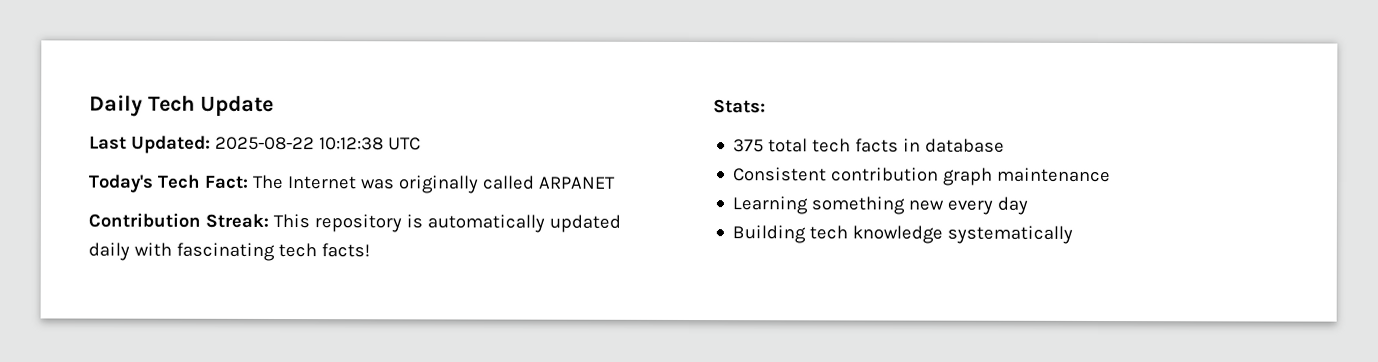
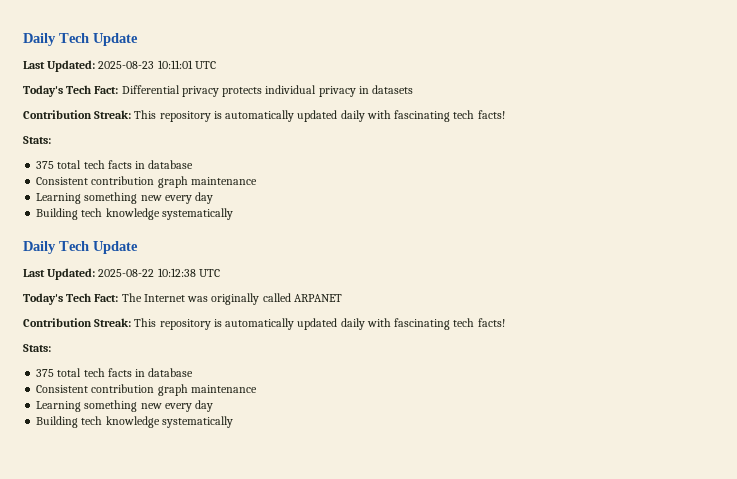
[89,94,274,117] Daily Tech Update -> [23,33,138,46] [23,60,216,72] [23,85,414,97] [23,110,505,122] [23,136,51,144] [36,160,194,169] [36,176,257,188] [36,192,214,204] [36,208,233,220] [23,241,138,254] Daily Tech Update // Last Updated: 2025-08-23 10:11:01 UTC // Today's Tech Fact: Differential privacy protects individual privacy in datasets // Contribution Streak: This repository is automatically updated daily with fascinating tech facts! // Stats: // 375 total tech facts in database // Consistent contribution graph maintenance // Learning something new every day // Building tech knowledge systematically // Daily Tech Update

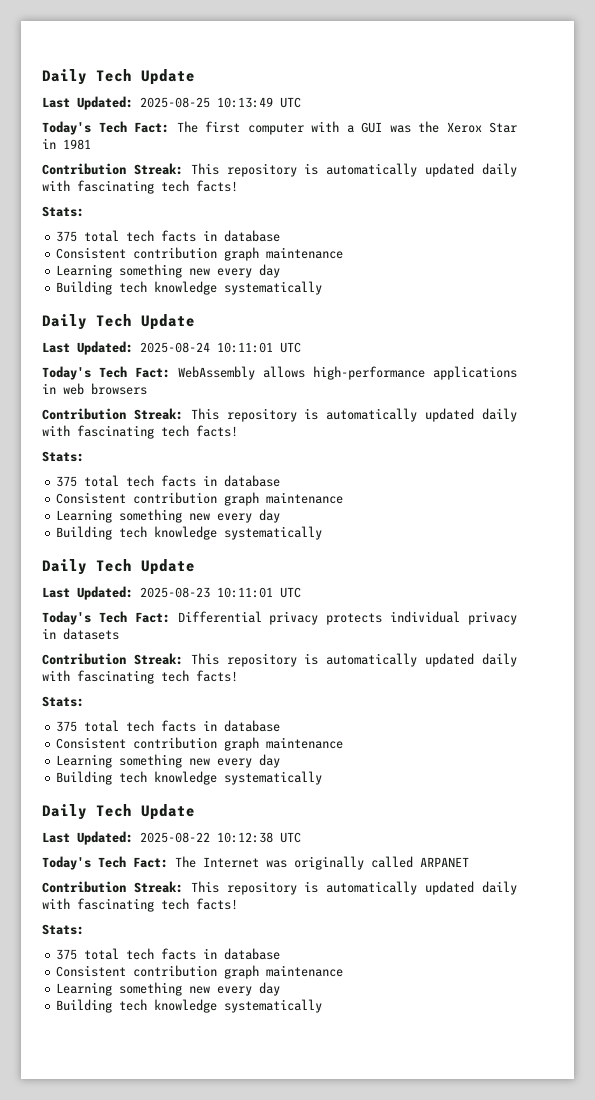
[23,33,138,46] Daily Tech Update -> [42,69,195,85] [42,96,301,110] [42,121,517,135] [42,138,91,150] [42,163,517,177] [42,180,238,194] [42,206,84,217] [56,230,281,242] [56,247,344,261] [56,264,281,278] [56,281,323,295] [42,314,195,330] [42,341,301,355] [42,366,517,380] [42,383,147,395] [42,408,517,422] [42,425,238,439] [42,451,84,462] [56,475,281,487] [56,492,344,506] [56,509,281,523] [56,526,323,540] [42,559,195,575] Daily Tech Update // Last Updated: 2025-08-25 10:13:49 UTC // Today's Tech Fact: The first computer with a GUI was the Xerox Star in 1981 // Contribution Streak: This repository is automatically updated daily with fascinating tech facts! // Stats: // 375 total tech facts in database // Consistent contribution graph maintenance // Learning something new every day // Building tech knowledge systematically // Daily Tech Update // Last Updated: 2025-08-24 10:11:01 UTC // Today's Tech Fact: WebAssembly allows high-performance applications in web browsers // Contribution Streak: This repository is automatically updated daily with fascinating tech facts! // Stats: // 375 total tech facts in database // Consistent contribution graph maintenance // Learning something new every day // Building tech knowledge systematically // Daily Tech Update

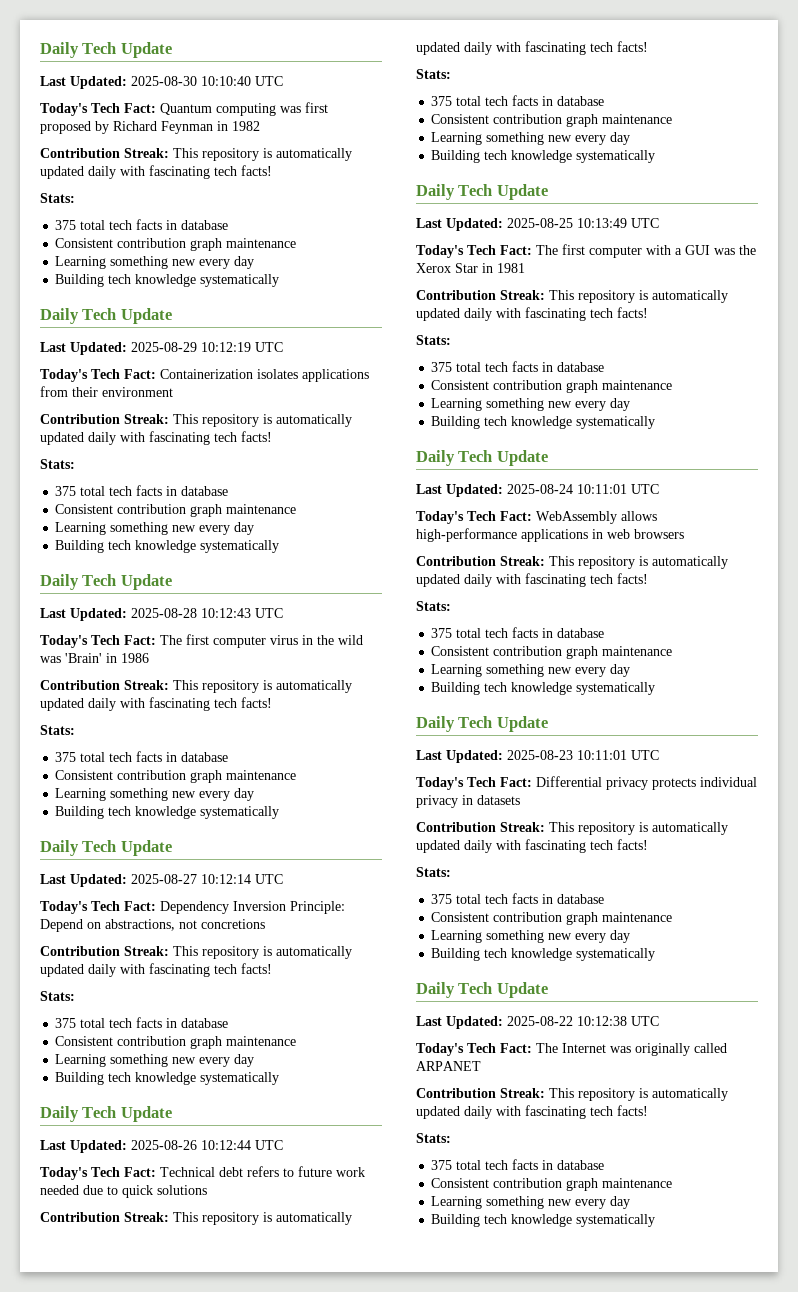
[42,69,195,85] Daily Tech Update -> [40,42,172,58] [40,76,283,89] [40,102,328,116] [40,121,260,134] [40,148,352,161] [40,165,272,179] [40,193,75,203] [55,219,229,230] [55,238,297,251] [55,256,255,269] [55,274,280,287] [40,308,172,324] [40,342,283,355] [40,369,369,382] [40,386,173,397] [40,414,352,427] [40,431,272,445] [40,459,75,469] [55,485,229,496] [55,504,297,517] [55,522,255,535] [55,540,280,553] [40,574,172,590] [40,608,283,621] [40,634,363,648] [40,653,149,663] [40,680,352,693] [40,697,272,711] [40,725,75,735] [55,751,229,762] [55,770,297,783] [55,788,255,801] [55,806,280,819] [40,840,172,856] [40,874,283,887] [40,901,345,914] [40,919,265,932] [40,946,352,959] [40,963,272,977] [40,991,75,1001] [55,1017,229,1028] [55,1036,297,1049] [55,1054,255,1067] [55,1072,280,1085] [40,1106,172,1122] [40,1140,283,1153] [40,1166,365,1180] [40,1185,207,1198] [40,1212,352,1225] [416,41,648,55] [416,69,451,79] [431,95,605,106] [431,114,673,127] [431,132,631,145] [431,150,656,163] [416,184,548,200] Daily Tech Update // Last Updated: 2025-08-30 10:10:40 UTC // Today's Tech Fact: Quantum computing was first proposed by Richard Feynman in 1982 // Contribution Streak: This repository is automatically updated daily with fascinating tech facts! // Stats: // 375 total tech facts in database // Consistent contribution graph maintenance // Learning something new every day // Building tech knowledge systematically // Daily Tech Update // Last Updated: 2025-08-29 10:12:19 UTC // Today's Tech Fact: Containerization isolates applications from their environment // Contribution Streak: This repository is automatically updated daily with fascinating tech facts! // Stats: // 375 total tech facts in database // Consistent contribution graph maintenance // Learning something new every day // Building tech knowledge systematically // Daily Tech Update // Last Updated: 2025-08-28 10:12:43 UTC // Today's Tech Fact: The first computer virus in the wild was 'Brain' in 1986 // Contribution Streak: This repository is automatically updated daily with fascinating tech facts! // Stats: // 375 total tech facts in database // Consistent contribution graph maintenance // Learning something new every day // Building tech knowledge systematically // Daily Tech Update // Last Updated: 2025-08-27 10:12:14 UTC // Today's Tech Fact: Dependency Inversion Principle: Depend on abstractions, not concretions // Contribution Streak: This repository is automatically updated daily with fascinating tech facts! // Stats: // 375 total tech facts in database // Consistent contribution graph maintenance // Learning something new every day // Building tech knowledge systematically // Daily Tech Update // Last Updated: 2025-08-26 10:12:44 UTC // Today's Tech Fact: Technical debt refers to future work needed due to quick solutions // Contribution Streak: This repository is automatically updated daily with fascinating tech facts! // Stats: // 375 total tech facts in database // Consistent contribution graph maintenance // Learning something new every day // Building tech knowledge systematically // Daily Tech Update

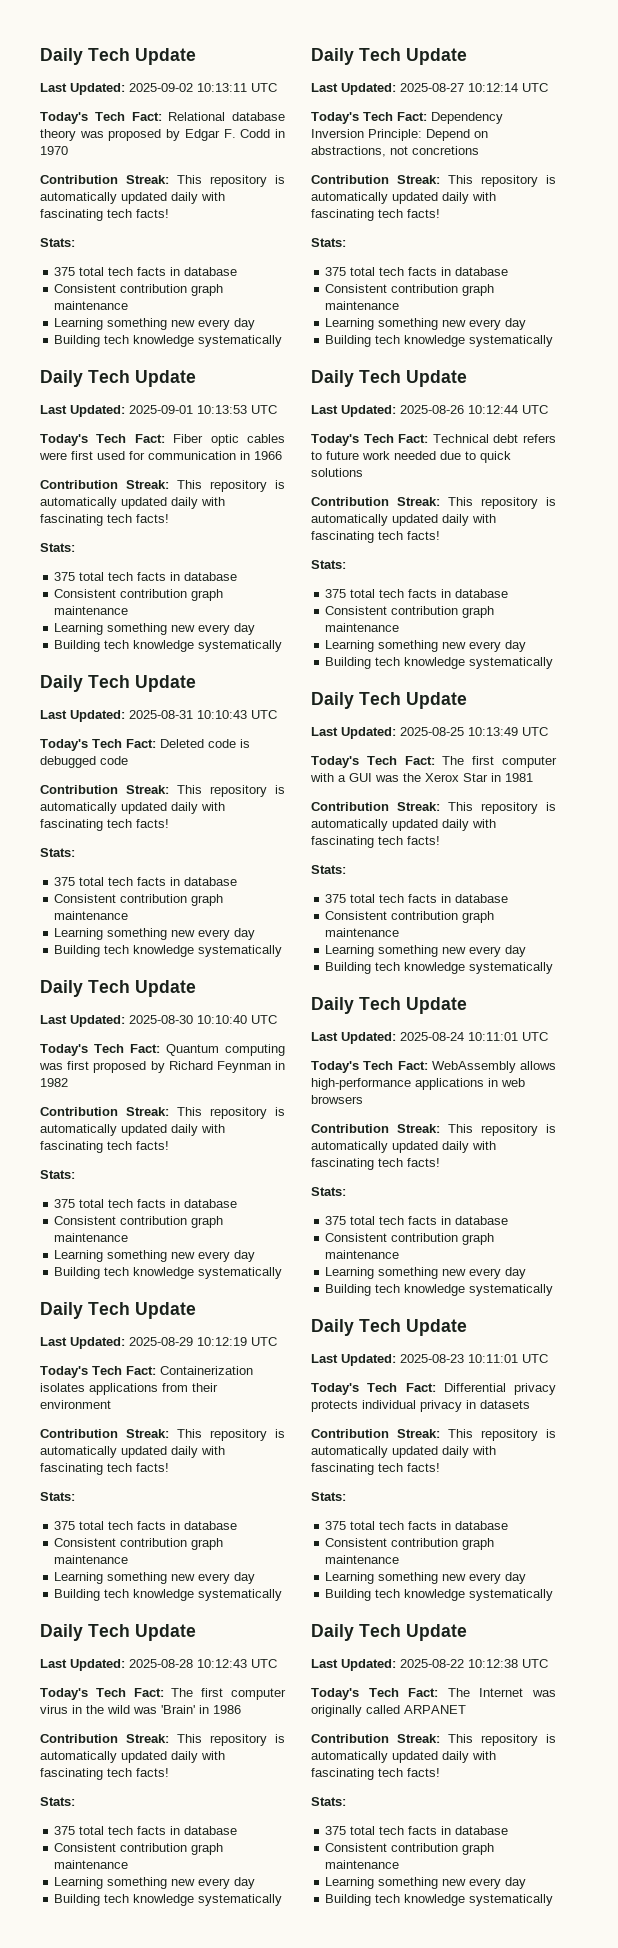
[40,42,172,58] Daily Tech Update -> [40,48,196,65] [40,83,277,95] [40,112,285,124] [40,129,285,141] [40,146,68,155] [40,175,285,187] [40,192,225,204] [40,209,169,221] [40,238,75,247] [54,267,238,276] [54,284,224,296] [54,301,129,310] [54,318,256,330] [54,335,283,347] [40,370,196,387] [40,405,277,417] [40,434,285,446] [39,451,282,460] [40,480,285,492] [40,497,225,509] [40,514,169,526] [40,543,75,552] [54,572,238,581] [54,589,224,601] [54,606,129,615] [54,623,256,635] [54,640,283,652] [40,675,196,692] [40,710,277,722] [40,739,250,751] [40,756,128,768] [40,785,285,797] [40,802,225,814] [40,819,169,831] [40,848,75,857] [54,877,238,886] [54,894,224,906] [54,911,129,920] [54,928,256,940] [54,945,283,957] [40,980,196,997] Daily Tech Update // Last Updated: 2025-09-02 10:13:11 UTC // Today's Tech Fact: Relational database theory was proposed by Edgar F. Codd in 1970 // Contribution Streak: This repository is automatically updated daily with fascinating tech facts! // Stats: // 375 total tech facts in database // Consistent contribution graph maintenance // Learning something new every day // Building tech knowledge systematically // Daily Tech Update // Last Updated: 2025-09-01 10:13:53 UTC // Today's Tech Fact: Fiber optic cables were first used for communication in 1966 // Contribution Streak: This repository is automatically updated daily with fascinating tech facts! // Stats: // 375 total tech facts in database // Consistent contribution graph maintenance // Learning something new every day // Building tech knowledge systematically // Daily Tech Update // Last Updated: 2025-08-31 10:10:43 UTC // Today's Tech Fact: Deleted code is debugged code // Contribution Streak: This repository is automatically updated daily with fascinating tech facts! // Stats: // 375 total tech facts in database // Consistent contribution graph maintenance // Learning something new every day // Building tech knowledge systematically // Daily Tech Update

